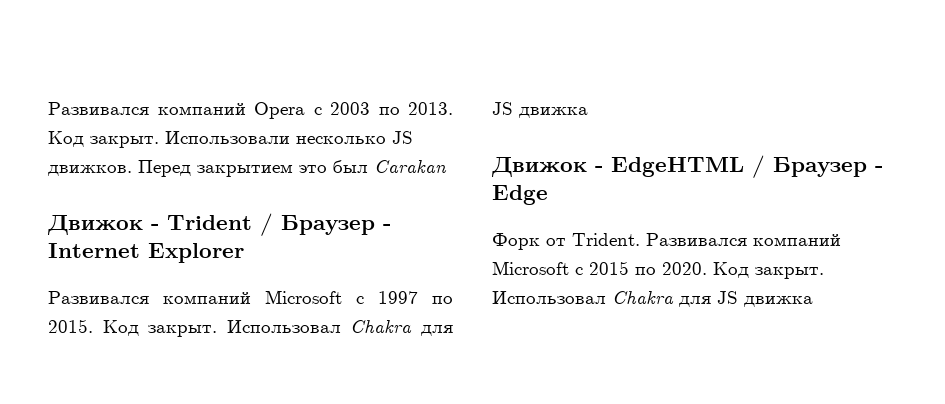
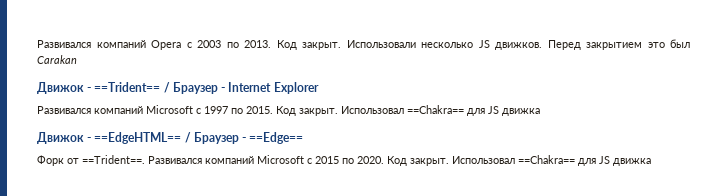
[167,215,252,230] Trident -> [94,82,161,92] ==Trident==
[350,320,413,333] Chakra -> [407,105,464,114] ==Chakra==
[611,155,883,178] [492,185,548,205] EdgeHTML / Браузер - Edge -> [94,132,304,144] ==EdgeHTML== / Браузер - ==Edge==
[572,233,640,246] Trident. -> [82,155,145,164] ==Trident==.
[612,291,674,304] Chakra -> [518,155,575,164] ==Chakra==

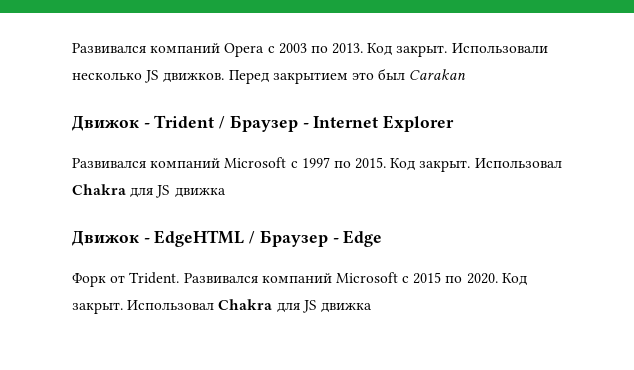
[94,82,161,92] ==Trident== -> [154,115,215,128] Trident
[407,105,464,114] ==Chakra== -> [72,184,126,195] Chakra
[94,132,304,144] ==EdgeHTML== / Браузер - ==Edge== -> [154,230,383,247] EdgeHTML / Браузер - Edge
[82,155,145,164] ==Trident==. -> [129,272,180,284] Trident.
[518,155,575,164] ==Chakra== -> [218,299,273,310] Chakra

